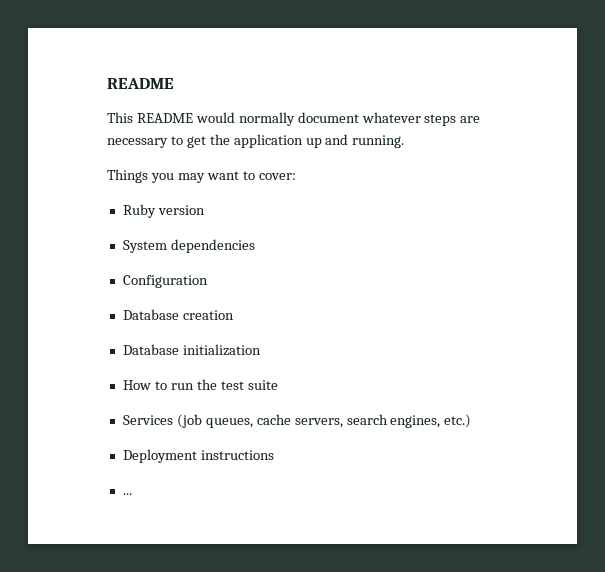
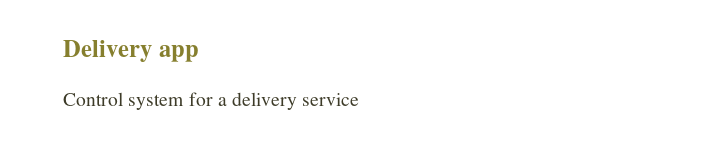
[107,78,174,89] [107,112,481,126] [107,134,405,148] [107,169,296,183] [122,204,205,218] [122,239,255,253] [122,275,208,288] [122,309,234,320] [122,344,261,356] [122,379,278,390] [122,414,472,428] [122,449,274,463] [122,493,132,495] README // This README would normally document whatever steps are necessary to get the application up and running. // Things you may want to cover: // Ruby version // System dependencies // Configuration // Database creation // Database initialization // How to run the test suite // Services (job queues, cache servers, search engines, etc.) // Deployment instructions // ... -> [63,40,199,62] [63,92,360,110] Delivery app // Control system for a delivery service

